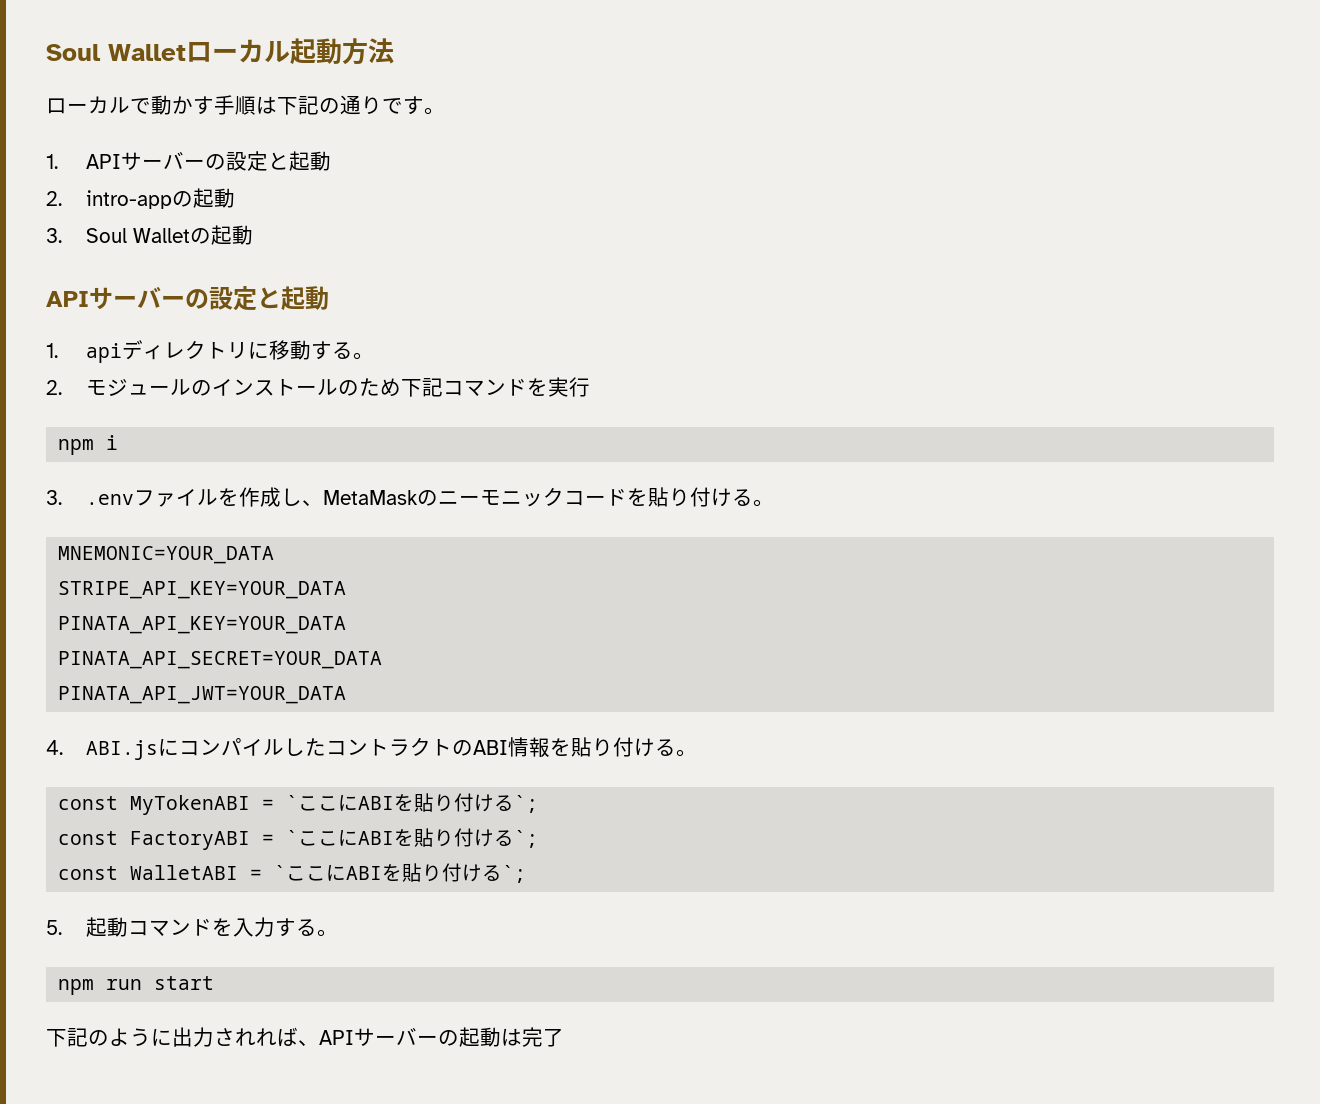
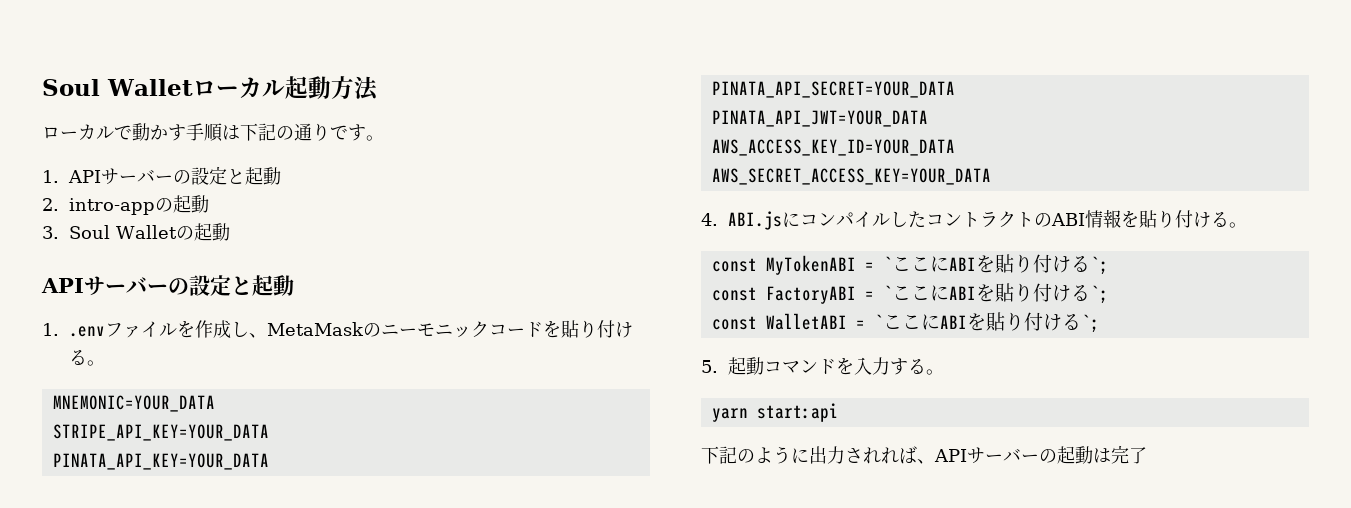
[85,340,374,363] [46,377,590,397] [58,435,119,455] [46,490,62,505] apiディレクトリに移動する。 // 2.モジュールのインストールのため下記コマンドを実行 // npm i // 3. -> (59, 329) none
(347, 695) none -> [711,139,955,156] [711,168,991,185] // AWS_ACCESS_KEY_ID=YOUR_DATA // AWS_SECRET_ACCESS_KEY=YOUR_DATA
[58,976,215,995] npm run start -> [711,403,838,422] yarn start:api

